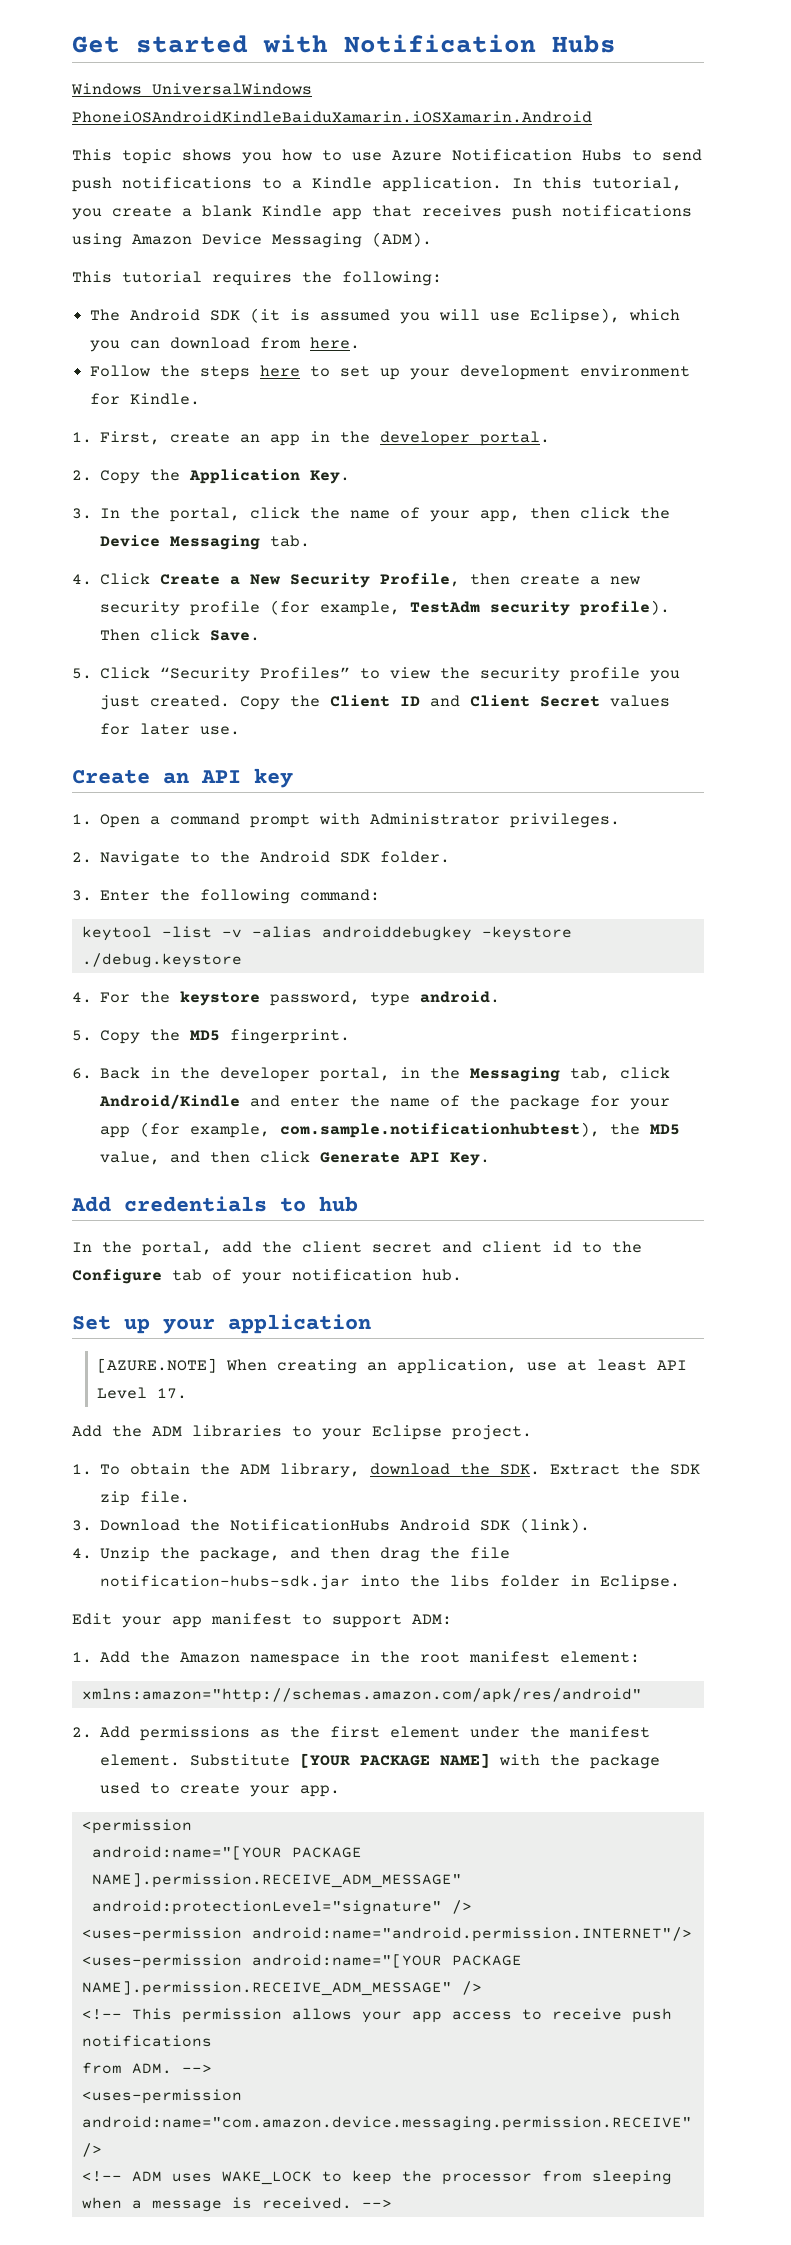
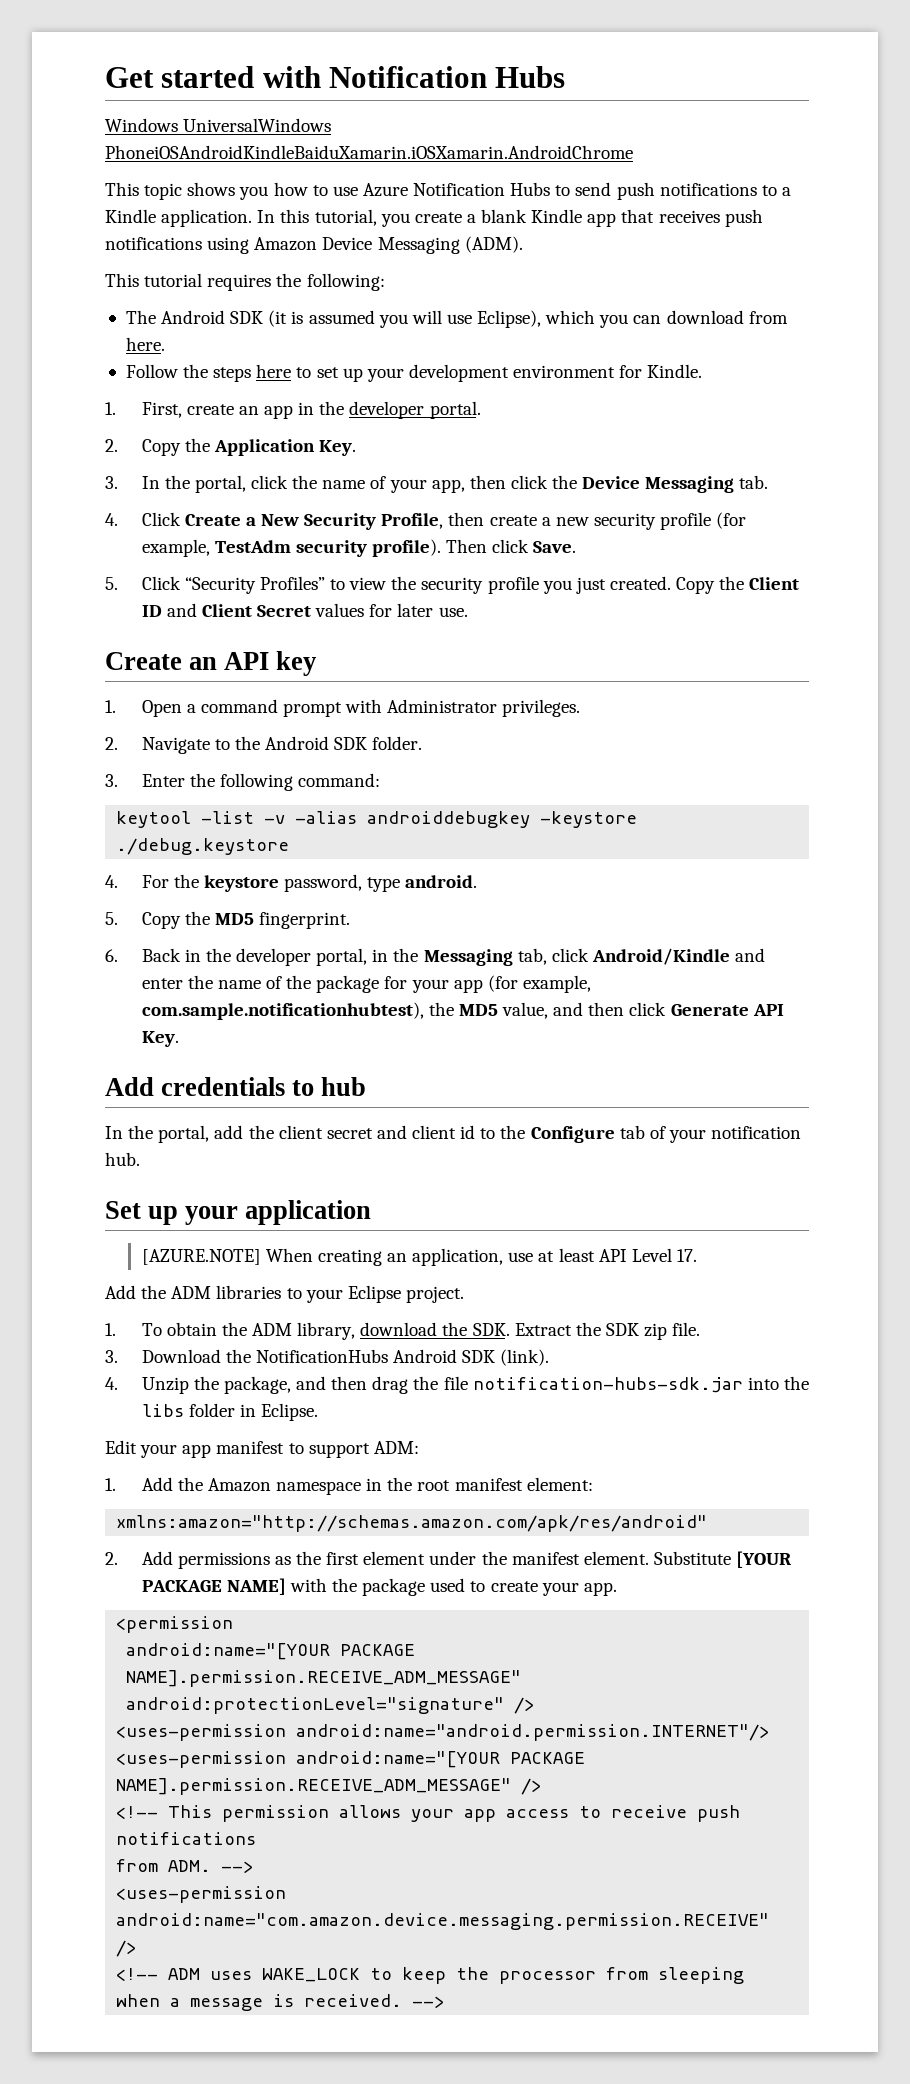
[72,111,592,123] PhoneiOSAndroidKindleBaiduXamarin.iOSXamarin.Android -> [105,145,633,159] PhoneiOSAndroidKindleBaiduXamarin.iOSXamarin.AndroidChrome

